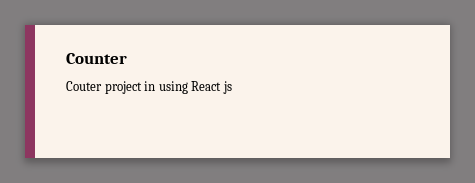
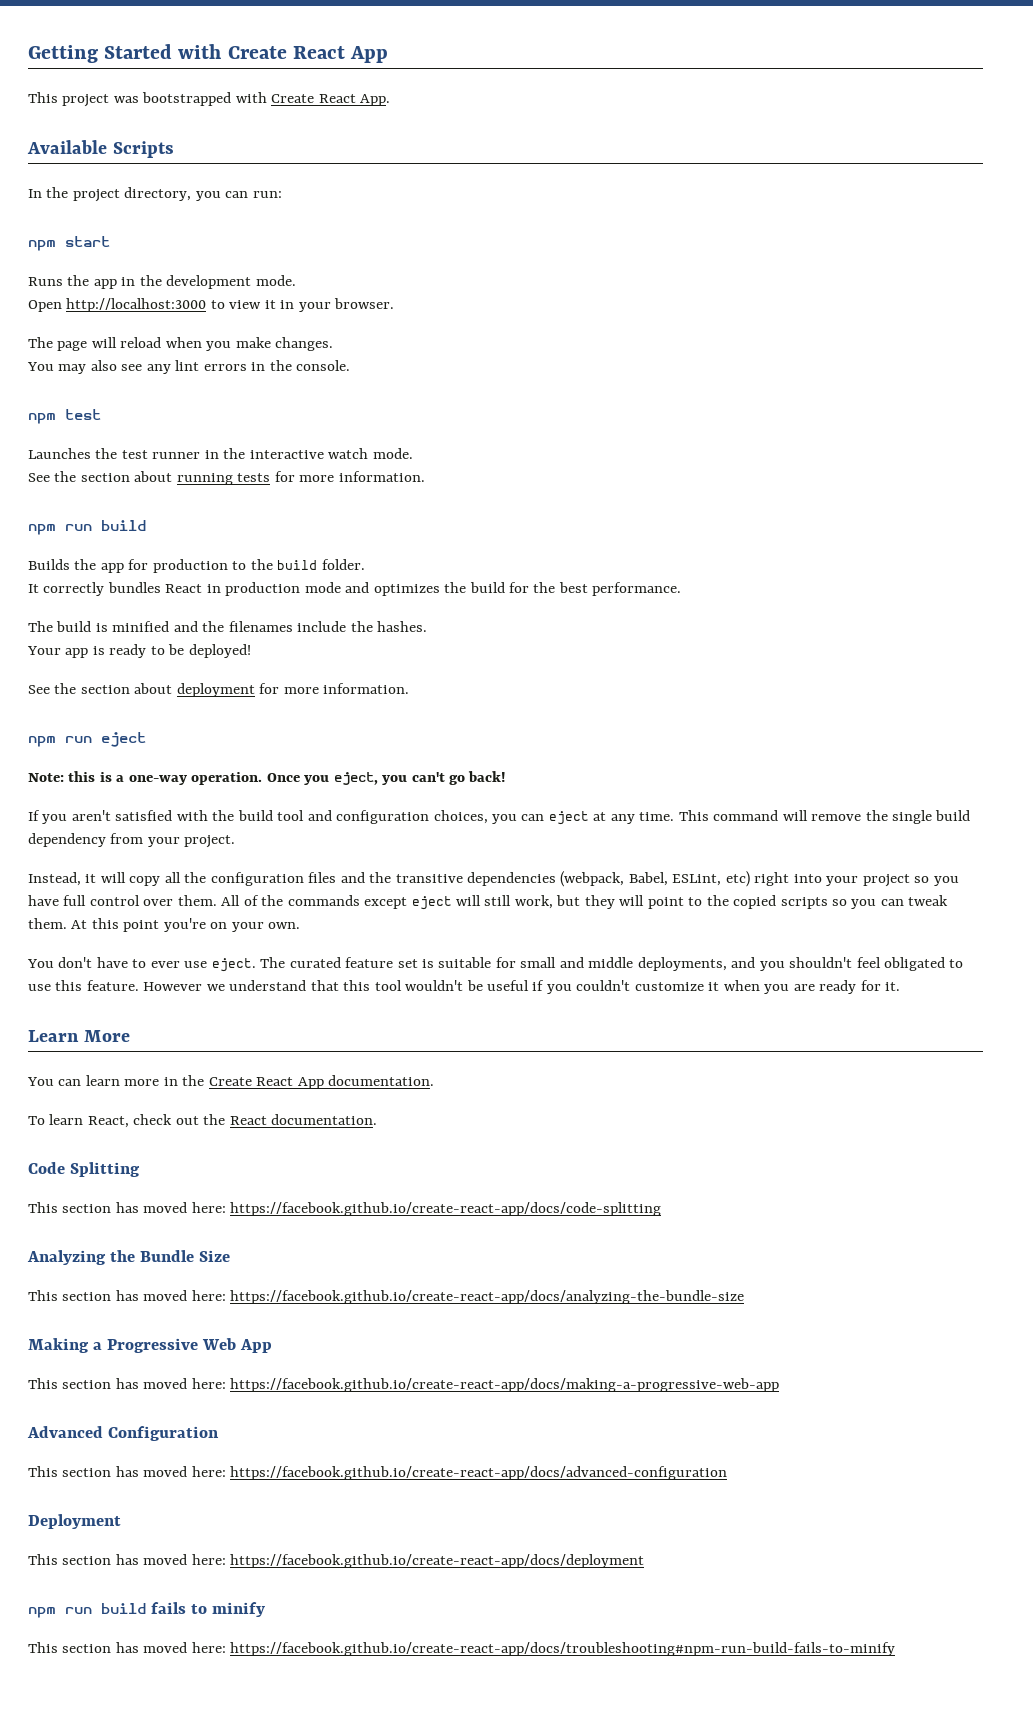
[66,53,127,64] [66,81,232,94] Counter // Couter project in using React js -> [28,44,389,63] [28,92,391,107] [27,140,174,158] [28,187,282,202] [28,236,110,251] [28,275,296,289] [28,298,395,312] [28,337,334,351] [27,360,351,374] [28,409,101,424] [28,448,413,459] [28,471,425,485] [28,520,146,535] [28,559,365,573] [28,582,682,596] [28,621,428,632] [27,644,251,658] [28,683,410,697] [28,732,146,747] [28,771,507,785] [28,810,971,825] [28,833,236,848] [28,871,959,887] [28,895,949,910] [28,918,301,932] [27,957,964,972] [28,980,901,994] [28,1030,130,1042] [27,1075,435,1089] [28,1114,378,1128] [28,1162,140,1177] [28,1202,662,1216] [27,1250,230,1265] [28,1290,745,1304] [28,1338,272,1353] [28,1378,780,1392] [27,1426,219,1441] [28,1466,728,1480] [28,1514,121,1529] [28,1554,645,1568] [28,1602,265,1618] [28,1642,896,1656] Getting Started with Create React App // This project was bootstrapped with Create React App. // Available Scripts // In the project directory, you can run: // npm start // Runs the app in the development mode. // Open http://localhost:3000 to view it in your browser. // The page will reload when you make changes. // You may also see any lint errors in the console. // npm test // Launches the test runner in the interactive watch mode. // See the section about running tests for more information. // npm run build // Builds the app for production to the build folder. // It correctly bundles React in production mode and optimizes the build for the best performance. // The build is minified and the filenames include the hashes. // Your app is ready to be deployed! // See the section about deployment for more information. // npm run eject // Note: this is a one-way operation. Once you eject, you can't go back! // If you aren't satisfied with the build tool and configuration choices, you can eject at any time. This command will remove the single build dependency from your project. // Instead, it will copy all the configuration files and the transitive dependencies (webpack, Babel, ESLint, etc) right into your project so you have full control over them. All of the commands except eject will still work, but they will point to the copied scripts so you can tweak them. At this point you're on your own. // You don't have to ever use eject. The curated feature set is suitable for small and middle deployments, and you shouldn't feel obligated to use this feature. However we understand that this tool wouldn't be useful if you couldn't customize it when you are ready for it. // Learn More // You can learn more in the Create React App documentation. // To learn React, check out the React documentation. // Code Splitting // This section has moved here: https://facebook.github.io/create-react-app/docs/code-splitting // Analyzing the Bundle Size // This section has moved here: https://facebook.github.io/create-react-app/docs/analyzing-the-bundle-size // Making a Progressive Web App // This section has moved here: https://facebook.github.io/create-react-app/docs/making-a-progressive-web-app // Advanced Configuration // This section has moved here: https://facebook.github.io/create-react-app/docs/advanced-configuration // Deployment // This section has moved here: https://facebook.github.io/create-react-app/docs/deployment // npm run build fails to minify // This section has moved here: https://facebook.github.io/create-react-app/docs/troubleshooting#npm-run-build-fails-to-minify

